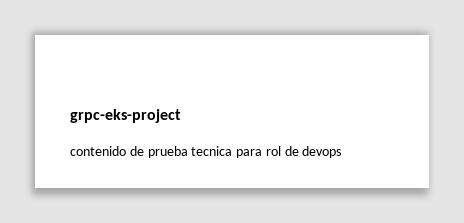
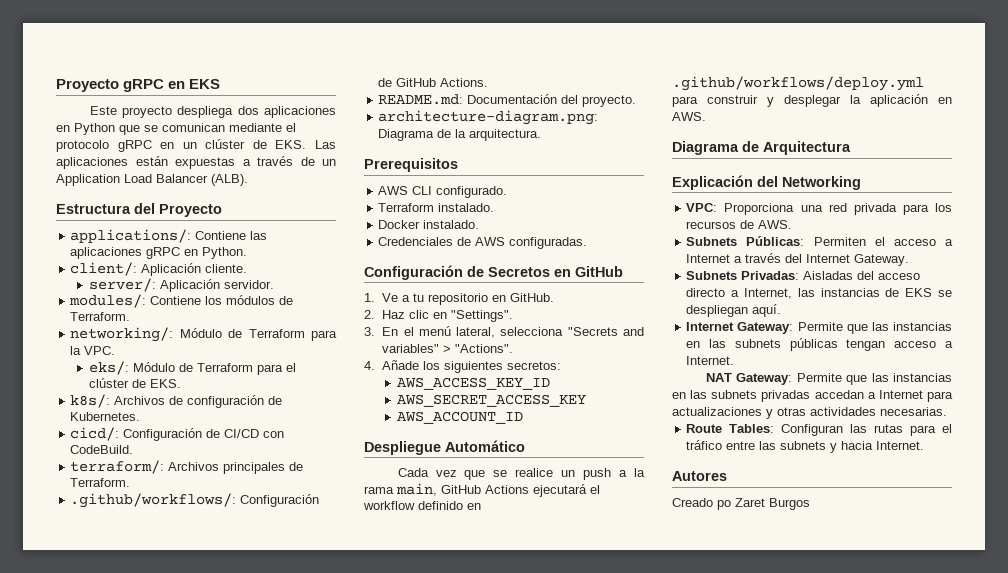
[70,109,181,123] [70,146,342,158] grpc-eks-project // contenido de prueba tecnica para rol de devops -> [56,79,221,92] [89,106,336,118] [56,123,296,135] [56,139,337,152] [56,156,336,169] [56,174,248,186] [56,203,222,217] [70,229,268,243] [70,247,248,259] [70,262,248,276] [88,278,274,292] [69,294,294,308] [70,312,131,321] [70,327,337,342] [70,346,116,355] [88,361,296,375] [88,378,181,388] [70,394,283,408] [70,412,141,421] [70,427,285,441] [70,445,134,454] [70,460,304,474] [70,478,131,487] [70,493,320,508] [378,78,489,87] [378,94,637,107] [378,110,599,125] [378,129,542,141] [364,158,458,172] [378,186,508,198] [378,203,495,212] [378,220,480,229] [378,237,588,249] [364,265,623,280] [364,293,555,305] [364,310,514,322] [364,326,644,338] [382,344,514,353] [364,360,562,373] [396,377,550,390] [396,394,586,407] [396,411,523,424] [364,440,525,455] [397,468,645,480] [364,483,600,497] [363,501,481,510] [672,76,924,91] [672,94,952,107] [672,112,706,121] [672,141,851,155] [672,175,861,190] [686,203,952,215] [686,220,793,229] [686,236,953,246] [686,253,910,266] [686,271,921,280] [686,288,952,299] [686,304,782,317] [686,322,952,334] [686,338,953,351] [686,356,735,365] [705,373,952,385] [672,390,953,402] [672,407,947,419] [686,424,952,436] [686,440,925,453] [672,471,727,481] [672,498,810,510] Proyecto gRPC en EKS // Este proyecto despliega dos aplicaciones en Python que se comunican mediante el protocolo gRPC en un clúster de EKS. Las aplicaciones están expuestas a través de un Application Load Balancer (ALB). // Estructura del Proyecto // applications/: Contiene las aplicaciones gRPC en Python. // client/: Aplicación cliente. // server/: Aplicación servidor. // modules/: Contiene los módulos de Terraform. // networking/: Módulo de Terraform para la VPC. // eks/: Módulo de Terraform para el clúster de EKS. // k8s/: Archivos de configuración de Kubernetes. // cicd/: Configuración de CI/CD con CodeBuild. // terraform/: Archivos principales de Terraform. // .github/workflows/: Configuración de GitHub Actions. // README.md: Documentación del proyecto. // architecture-diagram.png: Diagrama de la arquitectura. // Prerequisitos // AWS CLI configurado. // Terraform instalado. // Docker instalado. // Credenciales de AWS configuradas. // Configuración de Secretos en GitHub // 1. Ve a tu repositorio en GitHub. // 2. Haz clic en "Settings". // 3. En el menú lateral, selecciona "Secrets and variables" > "Actions". // 4. Añade los siguientes secretos: // AWS_ACCESS_KEY_ID // AWS_SECRET_ACCESS_KEY // AWS_ACCOUNT_ID // Despliegue Automático // Cada vez que se realice un push a la rama main, GitHub Actions ejecutará el workflow definido en .github/workflows/deploy.yml para construir y desplegar la aplicación en AWS. // Diagrama de Arquitectura // Explicación del Networking // VPC: Proporciona una red privada para los recursos de AWS. // Subnets Públicas: Permiten el acceso a Internet a través del Internet Gateway. // Subnets Privadas: Aisladas del acceso directo a Internet, las instancias de EKS se despliegan aquí. // Internet Gateway: Permite que las instancias en las subnets públicas tengan acceso a Internet. // NAT Gateway: Permite que las instancias en las subnets privadas accedan a Internet para actualizaciones y otras actividades necesarias. // Route Tables: Configuran las rutas para el tráfico entre las subnets y hacia Internet. // Autores // Creado po Zaret Burgos

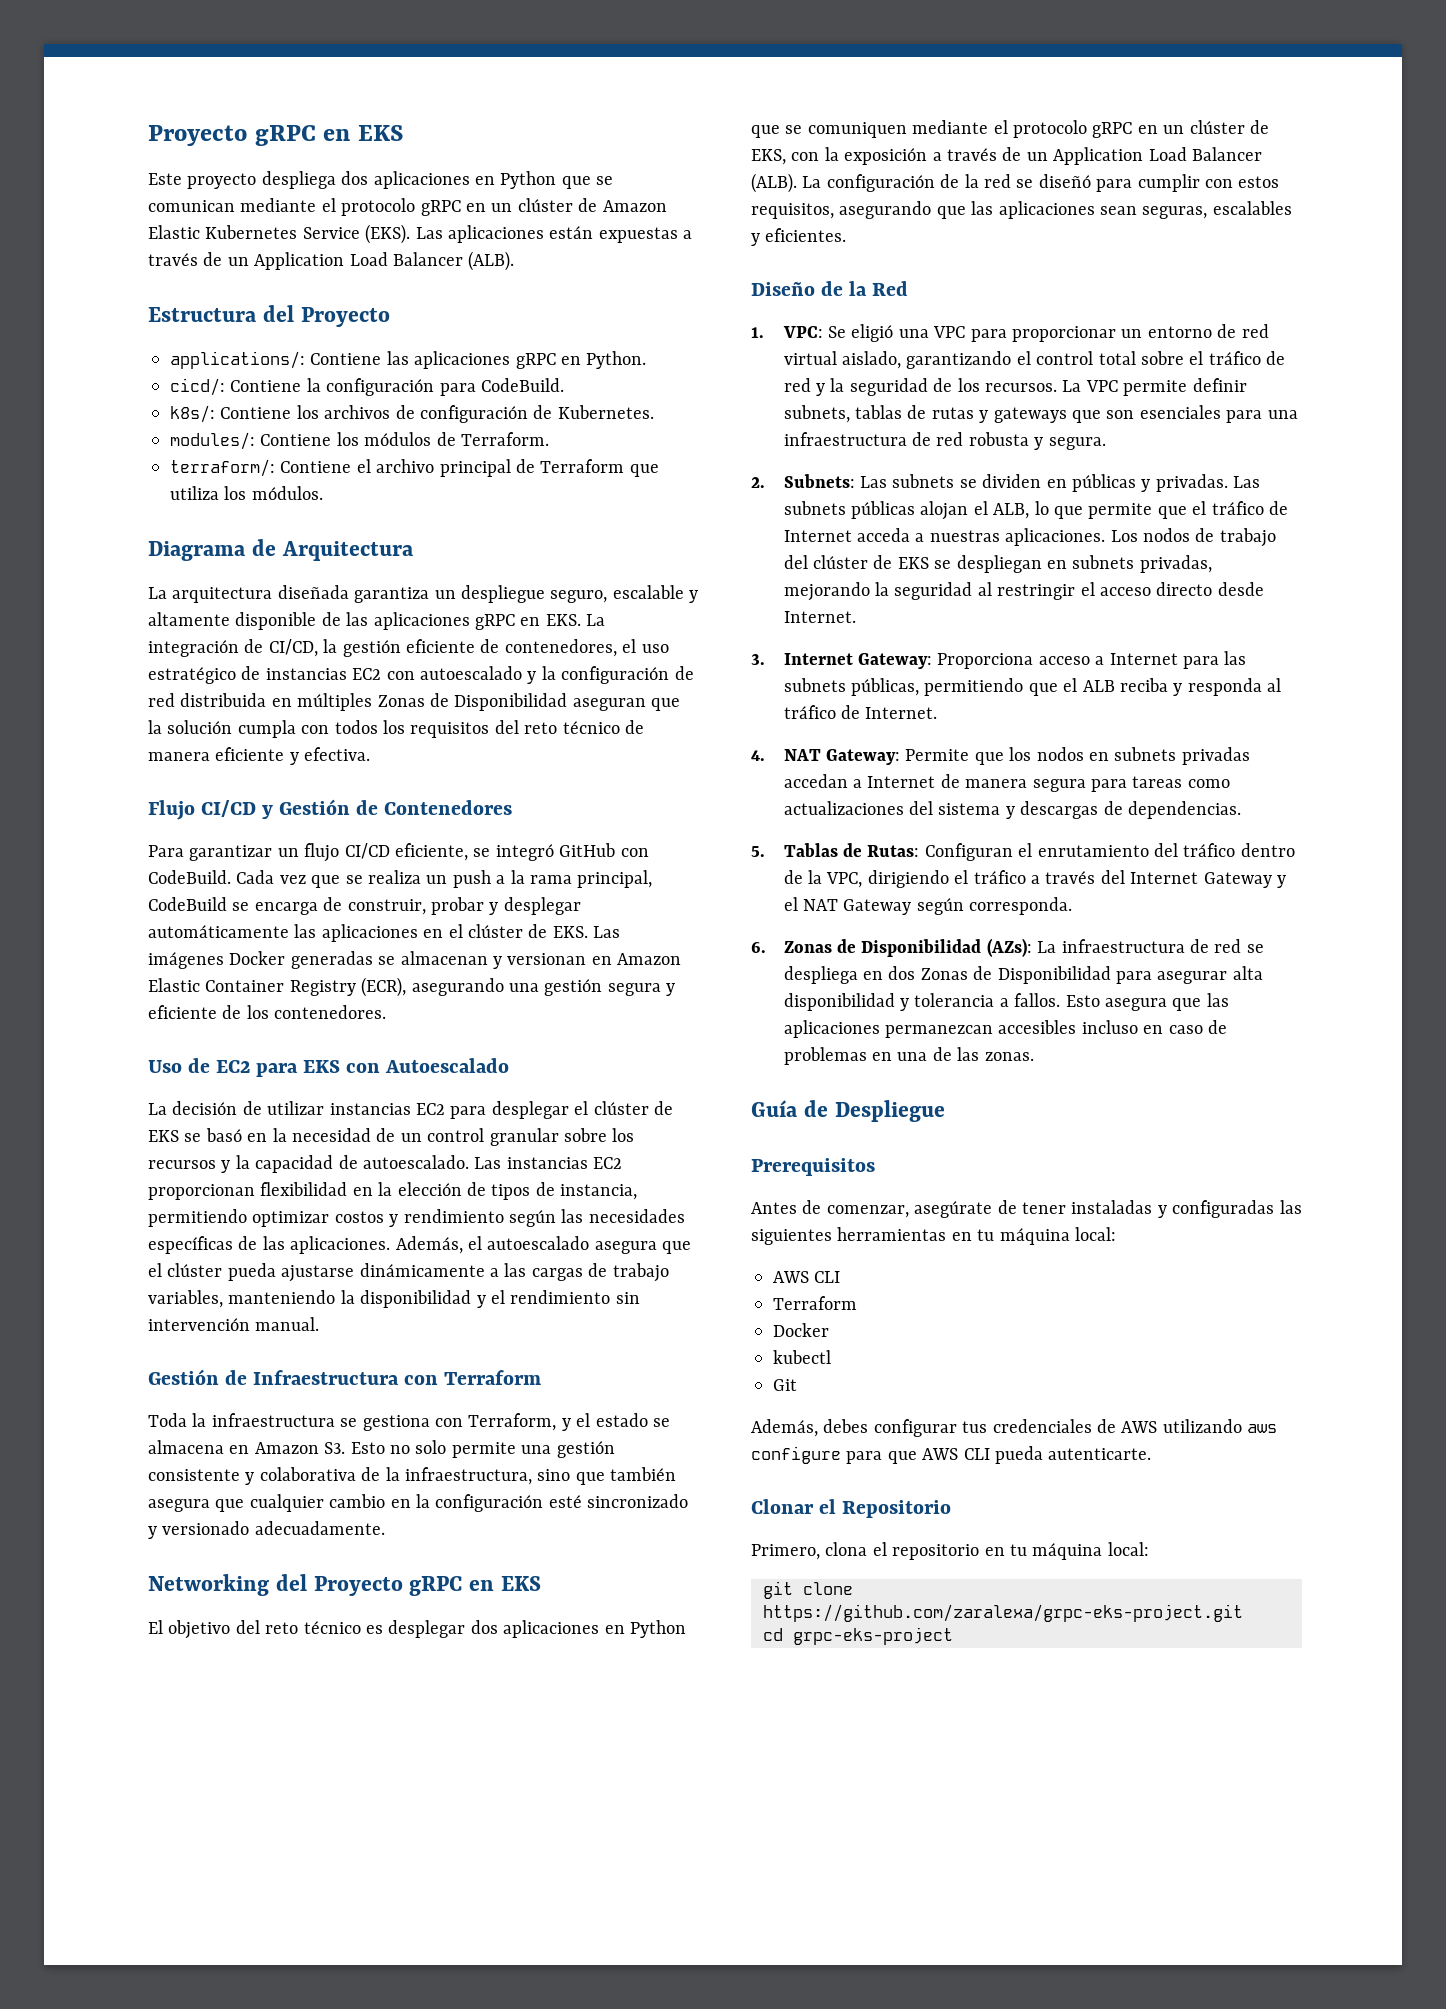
[275,140,307,149] EKS. -> [602,200,667,212] [148,224,411,244] Amazon Elastic Kubernetes Service (EKS).
[70,262,248,276] [88,278,274,292] client/: Aplicación cliente. // server/: Aplicación servidor. -> [170,378,564,396] [170,405,654,423] cicd/: Contiene la configuración para CodeBuild. // k8s/: Contiene los archivos de configuración de Kubernetes.
[70,327,337,342] [70,346,116,355] [88,361,296,375] [88,378,181,388] [70,394,283,408] [70,412,141,421] [70,427,285,441] [70,445,134,454] [70,460,304,474] [70,478,131,487] [70,493,320,508] [378,78,489,87] [378,94,637,107] [378,110,599,125] [378,129,542,141] [364,158,458,172] [378,186,508,198] [378,203,495,212] [378,220,480,229] [378,237,588,249] [364,265,623,280] [364,293,555,305] [364,310,514,322] [364,326,644,338] [382,344,514,353] [364,360,562,373] [396,377,550,390] [396,394,586,407] [396,411,523,424] [364,440,525,455] networking/: Módulo de Terraform para la VPC. // eks/: Módulo de Terraform para el clúster de EKS. // k8s/: Archivos de configuración de Kubernetes. // cicd/: Configuración de CI/CD con CodeBuild. // terraform/: Archivos principales de Terraform. // .github/workflows/: Configuración de GitHub Actions. // README.md: Documentación del proyecto. // architecture-diagram.png: Diagrama de la arquitectura. // Prerequisitos // AWS CLI configurado. // Terraform instalado. // Docker instalado. // Credenciales de AWS configuradas. // Configuración de Secretos en GitHub // 1. Ve a tu repositorio en GitHub. // 2. Haz clic en "Settings". // 3. En el menú lateral, selecciona "Secrets and variables" > "Actions". // 4. Añade los siguientes secretos: // AWS_ACCESS_KEY_ID // AWS_SECRET_ACCESS_KEY // AWS_ACCOUNT_ID // Despliegue Automático // -> [170,459,659,477] [170,486,323,500] [148,539,414,561] [148,585,699,603] [148,612,606,630] [148,639,669,657] [148,666,694,684] [148,693,681,711] [148,720,644,738] [148,747,371,765] [148,799,513,820] [148,843,649,862] [148,870,231,884] terraform/: Contiene el archivo principal de Terraform que utiliza los módulos. // Diagrama de Arquitectura // La arquitectura diseñada garantiza un despliegue seguro, escalable y altamente disponible de las aplicaciones gRPC en EKS. La integración de CI/CD, la gestión eficiente de contenedores, el uso estratégico de instancias EC2 con autoescalado y la configuración de red distribuida en múltiples Zonas de Disponibilidad aseguran que la solución cumpla con todos los requisitos del reto técnico de manera eficiente y efectiva. // Flujo CI/CD y Gestión de Contenedores // Para garantizar un flujo CI/CD eficiente, se integró GitHub con CodeBuild.
[515,468,554,477] realice -> [368,870,421,884] realiza
[396,483,600,497] [363,501,481,510] [672,76,924,91] [672,94,952,107] [672,112,706,121] [672,141,851,155] [672,175,861,190] [686,203,952,215] [686,220,793,229] [686,236,953,246] [686,253,910,266] [686,271,921,280] [686,288,952,299] [686,304,782,317] [686,322,952,334] [686,338,953,351] [686,356,735,365] main, GitHub Actions ejecutará el workflow definido en .github/workflows/deploy.yml para construir y desplegar la aplicación en AWS. // Diagrama de Arquitectura // Explicación del Networking // VPC: Proporciona una red privada para los recursos de AWS. // Subnets Públicas: Permiten el acceso a Internet a través del Internet Gateway. // Subnets Privadas: Aisladas del acceso directo a Internet, las instancias de EKS se despliegan aquí. // Internet Gateway: Permite que las instancias en las subnets públicas tengan acceso a Internet. // -> [577,870,653,888] [148,897,581,915] [148,924,621,942] [148,951,682,969] [148,977,676,997] [148,1005,387,1019] [148,1058,510,1077] [148,1101,673,1119] [148,1128,635,1146] [148,1155,623,1173] [148,1182,638,1200] [148,1209,685,1227] [148,1236,692,1254] [148,1263,669,1282] [148,1290,640,1308] [148,1317,320,1331] [148,1369,542,1385] [148,1413,670,1431] [148,1440,615,1458] [148,1467,677,1485] [148,1494,689,1512] [148,1521,385,1539] [148,1574,541,1596] [148,1620,686,1639] [751,120,1269,138] [751,147,1262,165] [751,173,1280,193] [751,201,1292,219] [751,228,847,246] [751,281,909,296] [751,324,1269,342] [783,351,1286,369] [783,378,1247,396] [783,405,1298,423] [783,432,1106,450] [751,474,1261,492] [783,501,1288,520] [783,528,1276,547] [783,555,1212,573] [783,582,1264,601] [783,611,856,623] [751,651,1247,669] [783,678,1282,696] [783,705,938,719] [751,750,765,761] principal, CodeBuild se encarga de construir, probar y desplegar automáticamente las aplicaciones en el clúster de EKS. Las imágenes Docker generadas se almacenan y versionan en Amazon Elastic Container Registry (ECR), asegurando una gestión segura y eficiente de los contenedores. // Uso de EC2 para EKS con Autoescalado // La decisión de utilizar instancias EC2 para desplegar el clúster de EKS se basó en la necesidad de un control granular sobre los recursos y la capacidad de autoescalado. Las instancias EC2 proporcionan flexibilidad en la elección de tipos de instancia, permitiendo optimizar costos y rendimiento según las necesidades específicas de las aplicaciones. Además, el autoescalado asegura que el clúster pueda ajustarse dinámicamente a las cargas de trabajo variables, manteniendo la disponibilidad y el rendimiento sin intervención manual. // Gestión de Infraestructura con Terraform // Toda la infraestructura se gestiona con Terraform, y el estado se almacena en Amazon S3. Esto no solo permite una gestión consistente y colaborativa de la infraestructura, sino que también asegura que cualquier cambio en la configuración esté sincronizado y versionado adecuadamente. // Networking del Proyecto gRPC en EKS // El objetivo del reto técnico es desplegar dos aplicaciones en Python que se comuniquen mediante el protocolo gRPC en un clúster de EKS, con la exposición a través de un Application Load Balancer (ALB). La configuración de la red se diseñó para cumplir con estos requisitos, asegurando que las aplicaciones sean seguras, escalables y eficientes. // Diseño de la Red // 1. VPC: Se eligió una VPC para proporcionar un entorno de red virtual aislado, garantizando el control total sobre el tráfico de red y la seguridad de los recursos. La VPC permite definir subnets, tablas de rutas y gateways que son esenciales para una infraestructura de red robusta y segura. // 2. Subnets: Las subnets se dividen en públicas y privadas. Las subnets públicas alojan el ALB, lo que permite que el tráfico de Internet acceda a nuestras aplicaciones. Los nodos de trabajo del clúster de EKS se despliegan en subnets privadas, mejorando la seguridad al restringir el acceso directo desde Internet. // 3. Internet Gateway: Proporciona acceso a Internet para las subnets públicas, permitiendo que el ALB reciba y responda al tráfico de Internet. // 4.
[871,373,952,382] [672,390,708,399] las instancias en las -> [1009,747,1109,761] los nodos en
[927,391,953,402] [672,407,947,419] [686,424,952,436] [686,440,925,453] [672,471,727,481] [672,498,810,510] para actualizaciones y otras actividades necesarias. // Route Tables: Configuran las rutas para el tráfico entre las subnets y hacia Internet. // Autores // Creado po Zaret Burgos -> [940,774,1230,792] [783,801,1241,819] [751,843,1295,861] [783,870,1286,888] [783,897,1073,915] [751,938,1264,957] [783,966,1263,984] [783,993,1229,1011] [783,1020,1227,1038] [783,1047,1034,1065] [751,1100,945,1122] [751,1158,875,1176] [751,1200,1302,1218] [751,1227,1116,1245] [773,1271,841,1283] [773,1296,857,1310] [773,1323,829,1337] [773,1350,831,1364] [773,1379,797,1391] [751,1419,1278,1437] [751,1446,1152,1464] [751,1499,952,1518] [751,1542,1149,1560] [763,1581,853,1599] [763,1604,1243,1622] [763,1627,953,1645] de manera segura para tareas como actualizaciones del sistema y descargas de dependencias. // 5. Tablas de Rutas: Configuran el enrutamiento del tráfico dentro de la VPC, dirigiendo el tráfico a través del Internet Gateway y el NAT Gateway según corresponda. // 6. Zonas de Disponibilidad (AZs): La infraestructura de red se despliega en dos Zonas de Disponibilidad para asegurar alta disponibilidad y tolerancia a fallos. Esto asegura que las aplicaciones permanezcan accesibles incluso en caso de problemas en una de las zonas. // Guía de Despliegue // Prerequisitos // Antes de comenzar, asegúrate de tener instaladas y configuradas las siguientes herramientas en tu máquina local: // AWS CLI // Terraform // Docker // kubectl // Git // Además, debes configurar tus credenciales de AWS utilizando aws configure para que AWS CLI pueda autenticarte. // Clonar el Repositorio // Primero, clona el repositorio en tu máquina local: // git clone https://github.com/zaralexa/grpc-eks-project.git // cd grpc-eks-project

